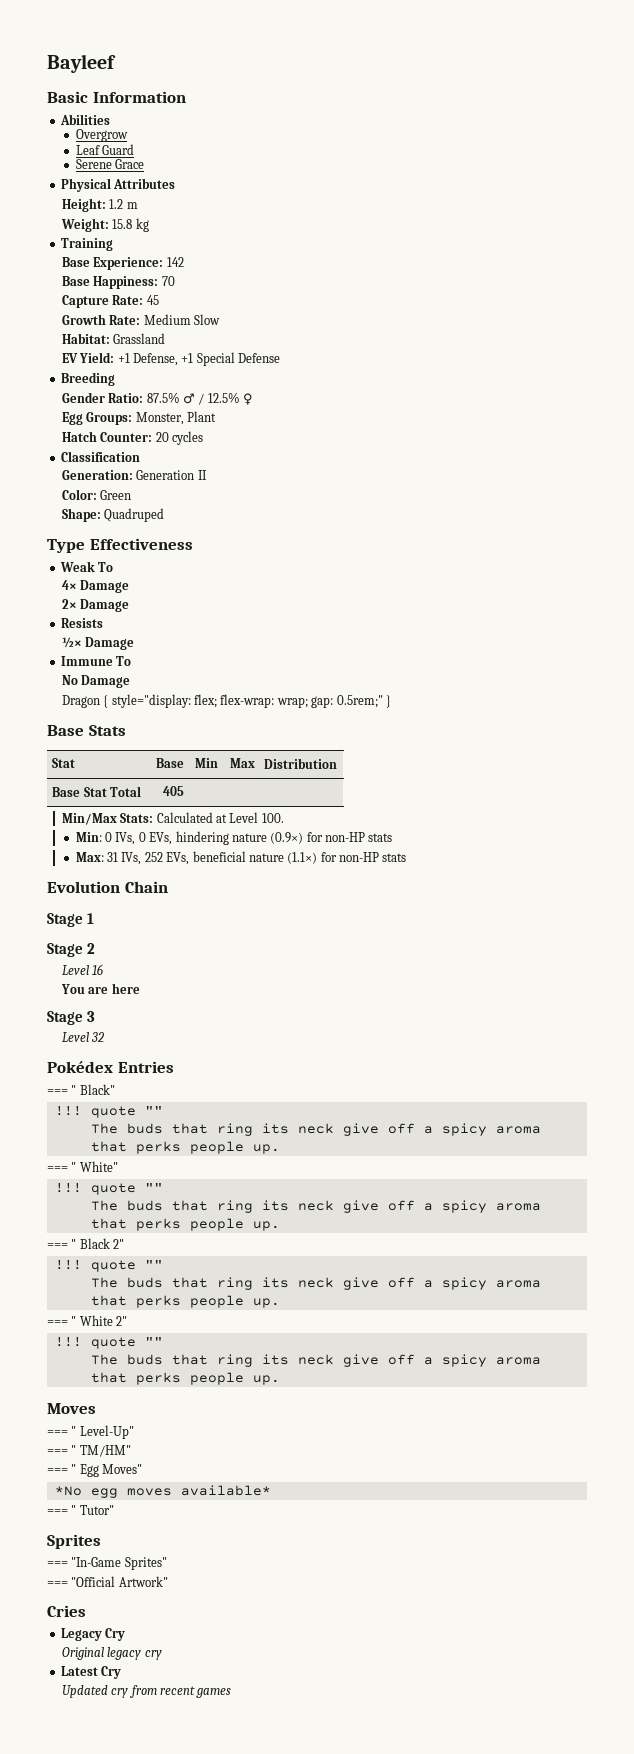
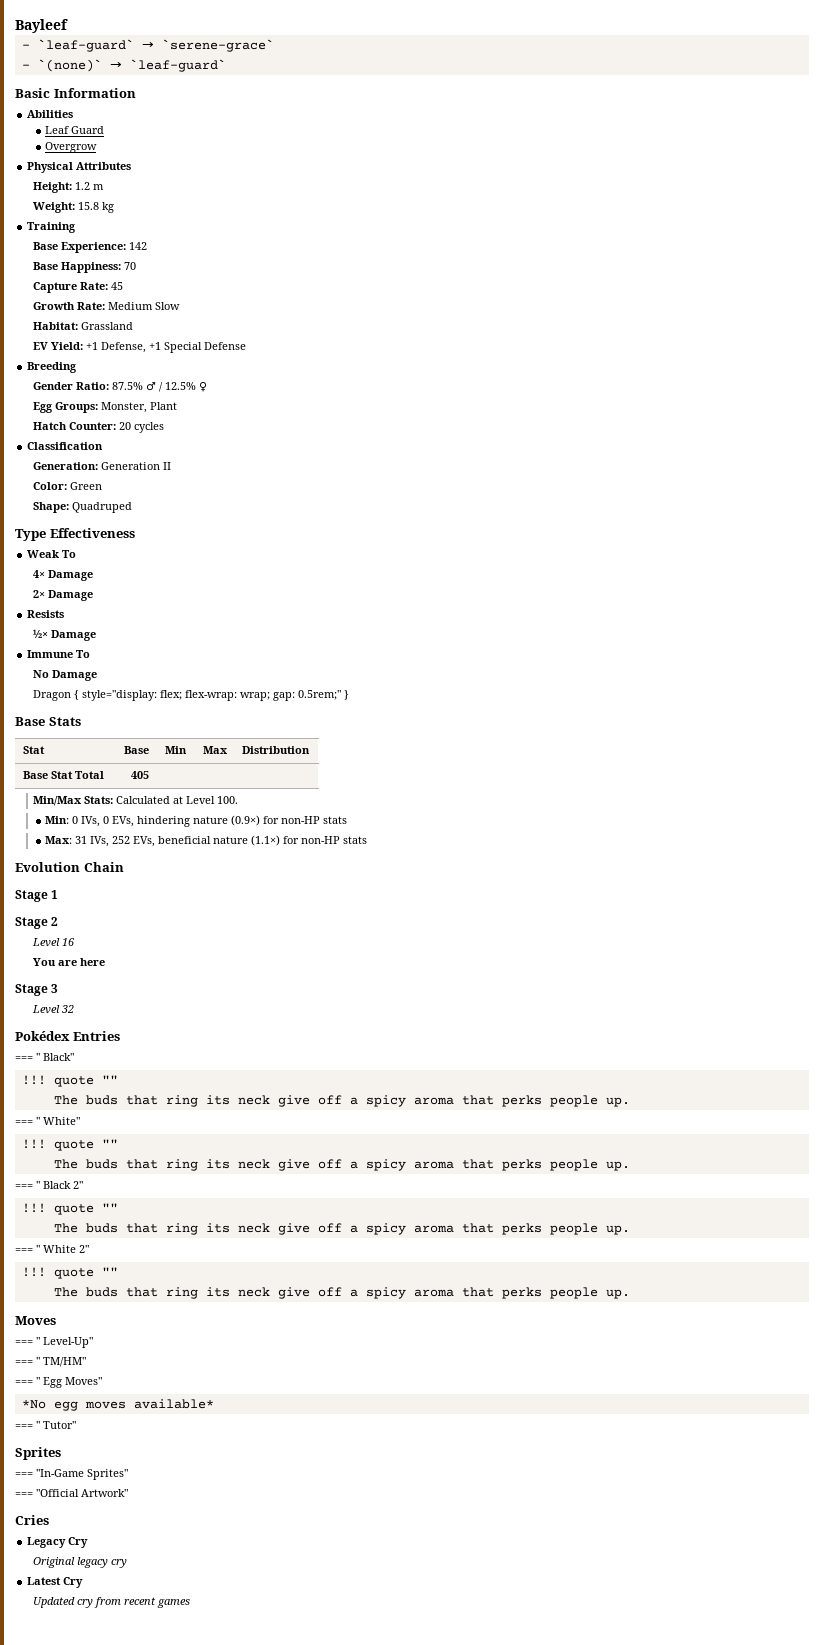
(116, 63) none -> [21,39,274,52] [21,59,226,72] // - `leaf-guard` → `serene-grace` // - `(none)` → `leaf-guard`
[75,129,128,142] // Overgrow -> (74, 114) none
[75,159,145,169] Serene Grace -> [45,142,98,153] Overgrow

